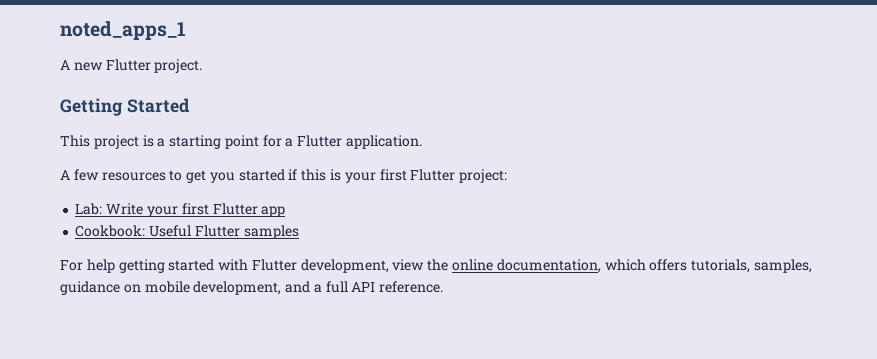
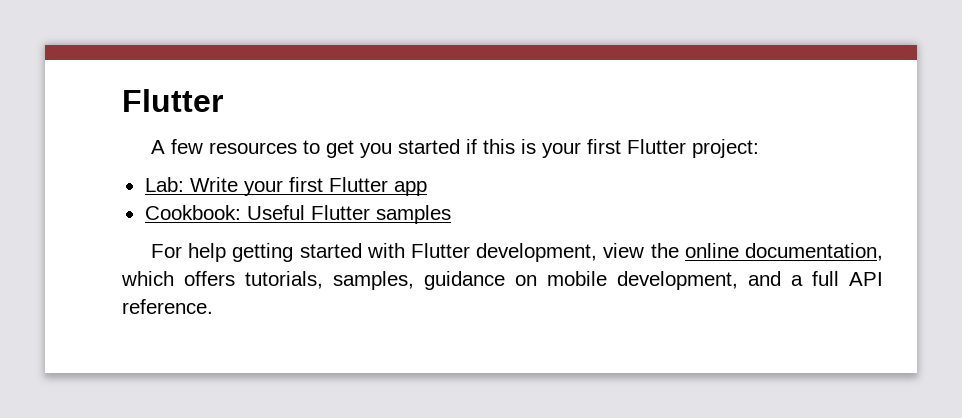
[60,21,186,40] [60,59,203,73] [60,98,190,116] [60,135,423,149] noted_apps_1 // A new Flutter project. // Getting Started // This project is a starting point for a Flutter application. -> [122,89,223,112] Flutter

